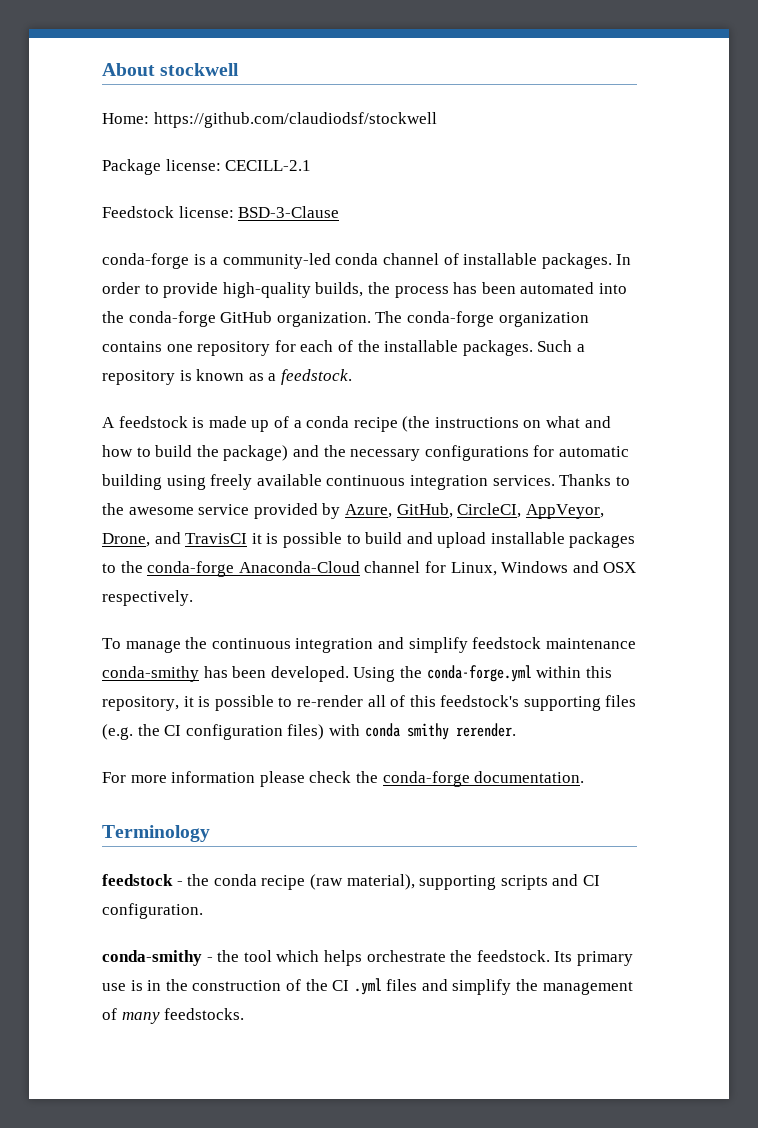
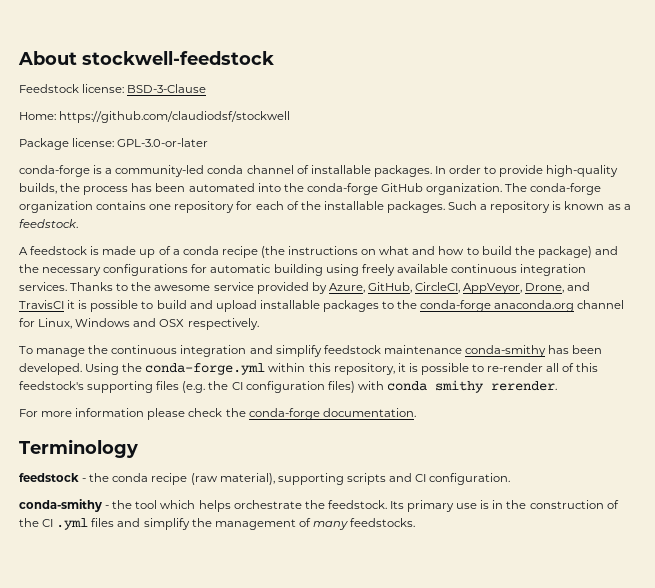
[160,63,240,76] stockwell -> [82,51,274,65] [19,84,207,93] stockwell-feedstock // Feedstock license: BSD-3-Clause
[225,160,312,171] [102,206,340,218] CECILL-2.1 // Feedstock license: BSD-3-Clause -> [117,138,209,147] GPL-3.0-or-later
[238,561,360,573] Anaconda-Cloud -> [494,300,575,312] anaconda.org

